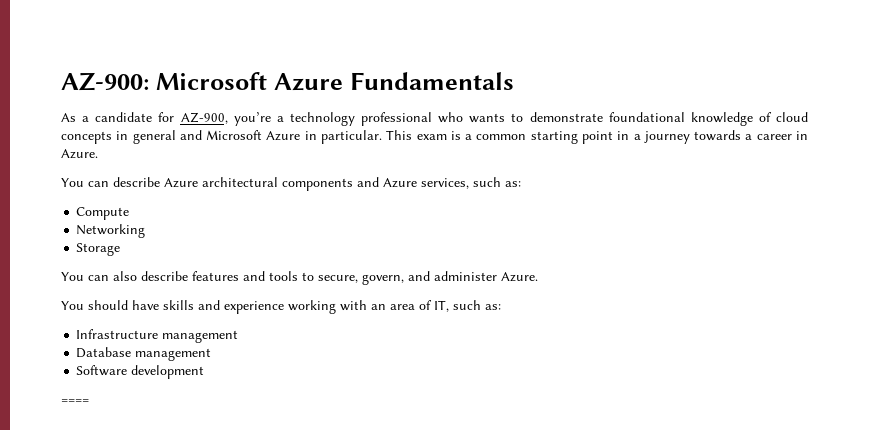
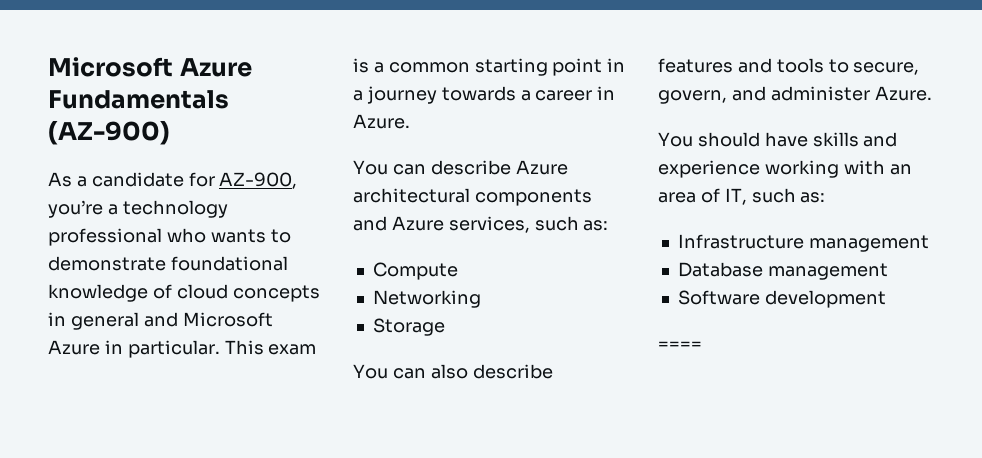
[61,72,149,91] AZ-900: -> (48, 67) none
(514, 81) none -> [48,120,170,145] (AZ-900)

